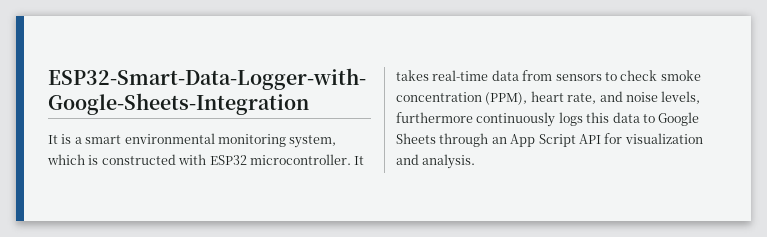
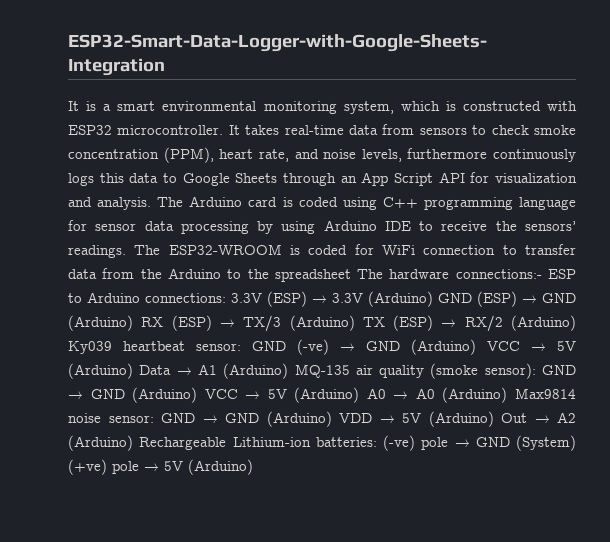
(476, 161) none -> [157,196,576,210] [68,220,576,234] [68,244,576,258] [68,268,576,282] [68,291,576,307] [68,315,576,332] [68,339,576,355] [68,363,576,379] [68,387,576,403] [68,411,576,427] [68,435,576,451] [68,459,253,475] The Arduino card is coded using C++ programming language for sensor data processing by using Arduino IDE to receive the sensors’ readings. The ESP32-WROOM is coded for WiFi connection to transfer data from the Arduino to the spreadsheet The hardware connections:- ESP to Arduino connections: 3.3V (ESP) → 3.3V (Arduino) GND (ESP) → GND (Arduino) RX (ESP) → TX/3 (Arduino) TX (ESP) → RX/2 (Arduino) Ky039 heartbeat sensor: GND (-ve) → GND (Arduino) VCC → 5V (Arduino) Data → A1 (Arduino) MQ-135 air quality (smoke sensor): GND → GND (Arduino) VCC → 5V (Arduino) A0 → A0 (Arduino) Max9814 noise sensor: GND → GND (Arduino) VDD → 5V (Arduino) Out → A2 (Arduino) Rechargeable Lithium-ion batteries: (-ve) pole → GND (System) (+ve) pole → 5V (Arduino)

